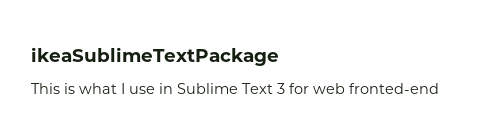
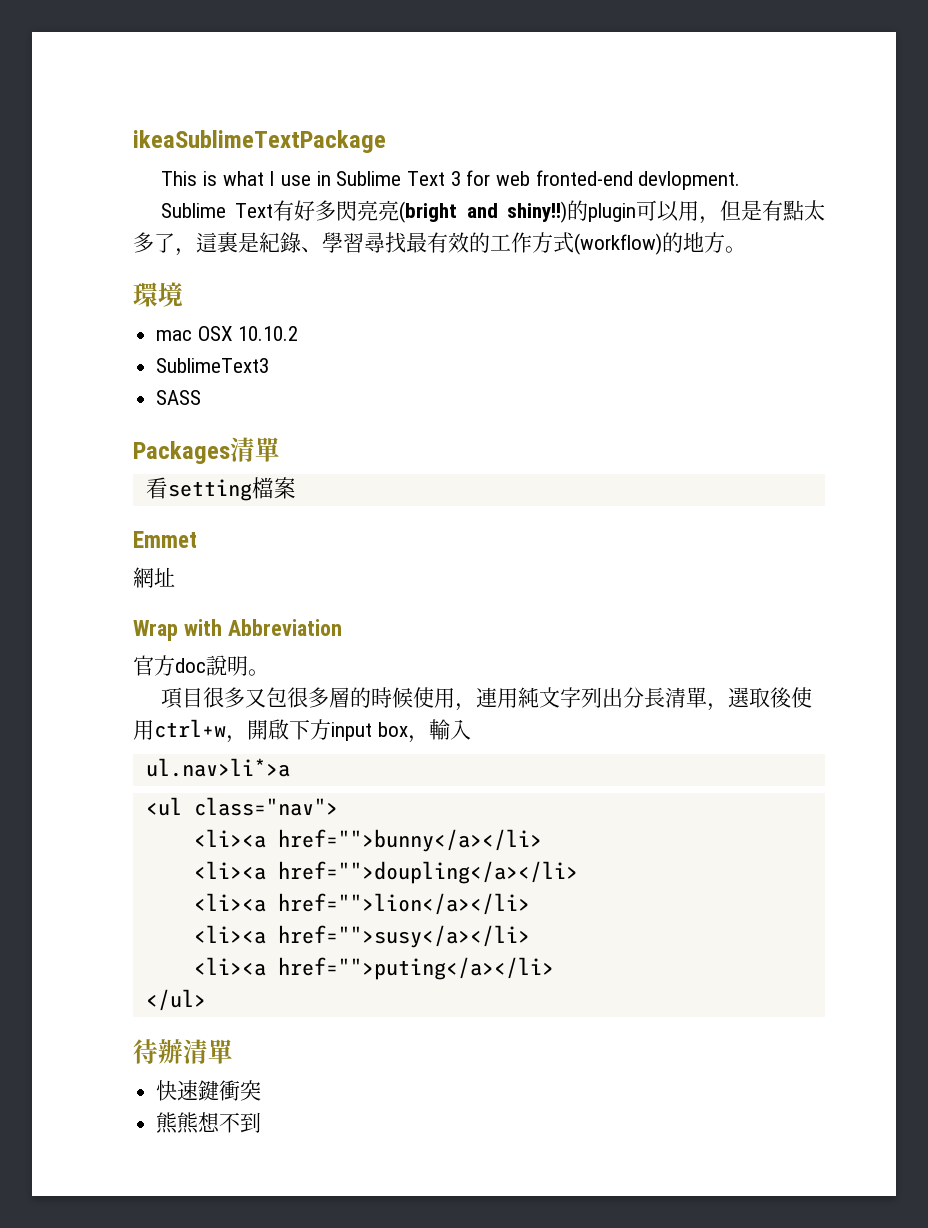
(439, 88) none -> [638,171,741,190] [161,200,825,224] [133,232,746,256] [133,282,183,307] [156,326,299,341] [156,358,270,373] [156,390,202,405] [133,437,280,464] [145,477,296,501] [133,531,197,548] [133,567,175,588] [133,619,342,641] [133,655,269,676] [161,687,813,711] [133,719,471,743] [145,758,290,777] [145,797,338,816] [193,829,542,852] [193,861,578,884] [193,893,530,915] [193,925,530,948] [193,957,554,980] [145,989,206,1011] [133,1039,233,1064] [156,1080,262,1101] [156,1112,262,1134] devlopment. // Sublime Text有好多閃亮亮(bright and shiny!!)的plugin可以用，但是有點太多了，這裏是紀錄、學習尋找最有效的工作方式(workflow)的地方。 // 環境 // mac OSX 10.10.2 // SublimeText3 // SASS // Packages清單 // 看setting檔案 // Emmet // 網址 // Wrap with Abbreviation // 官方doc說明。 // 項目很多又包很多層的時候使用，連用純文字列出分長清單，選取後使用ctrl+w，開啟下方input box，輸入 // ul.nav>li*>a // <ul class="nav"> // <li><a href="">bunny</a></li> // <li><a href="">doupling</a></li> // <li><a href="">lion</a></li> // <li><a href="">susy</a></li> // <li><a href="">puting</a></li> // </ul> // 待辦清單 // 快速鍵衝突 // 熊熊想不到

